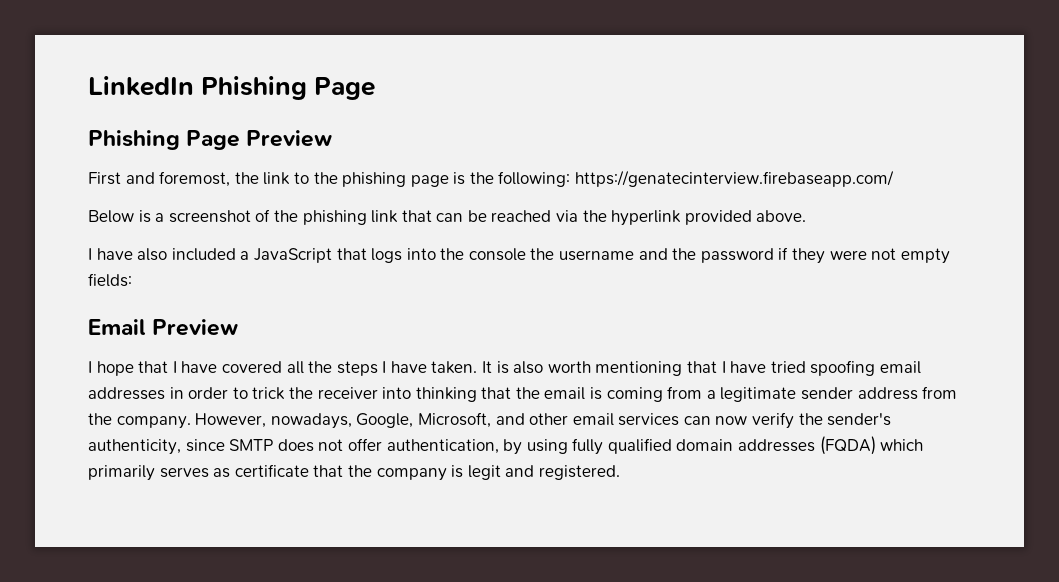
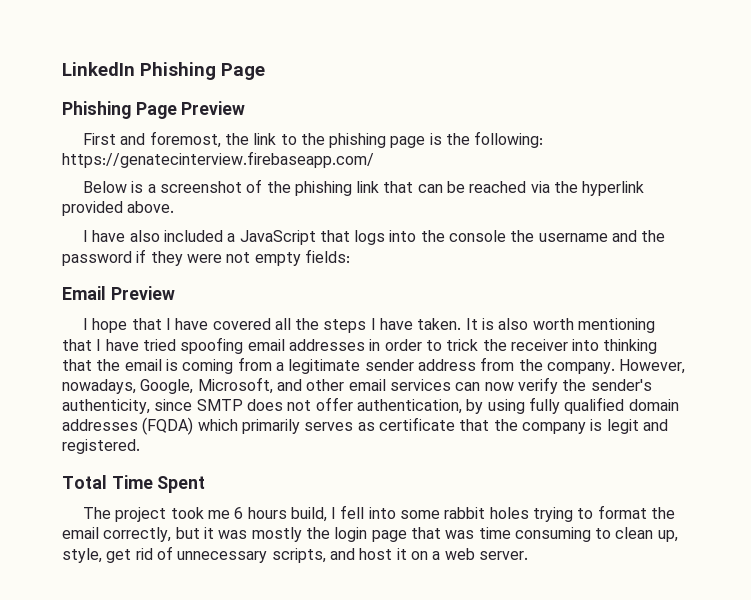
(620, 472) none -> [62,475,206,493] [82,505,676,522] [62,527,678,542] [62,546,528,563] // Total Time Spent // The project took me 6 hours build, I fell into some rabbit holes trying to format the email correctly, but it was mostly the login page that was time consuming to clean up, style, get rid of unnecessary scripts, and host it on a web server.

